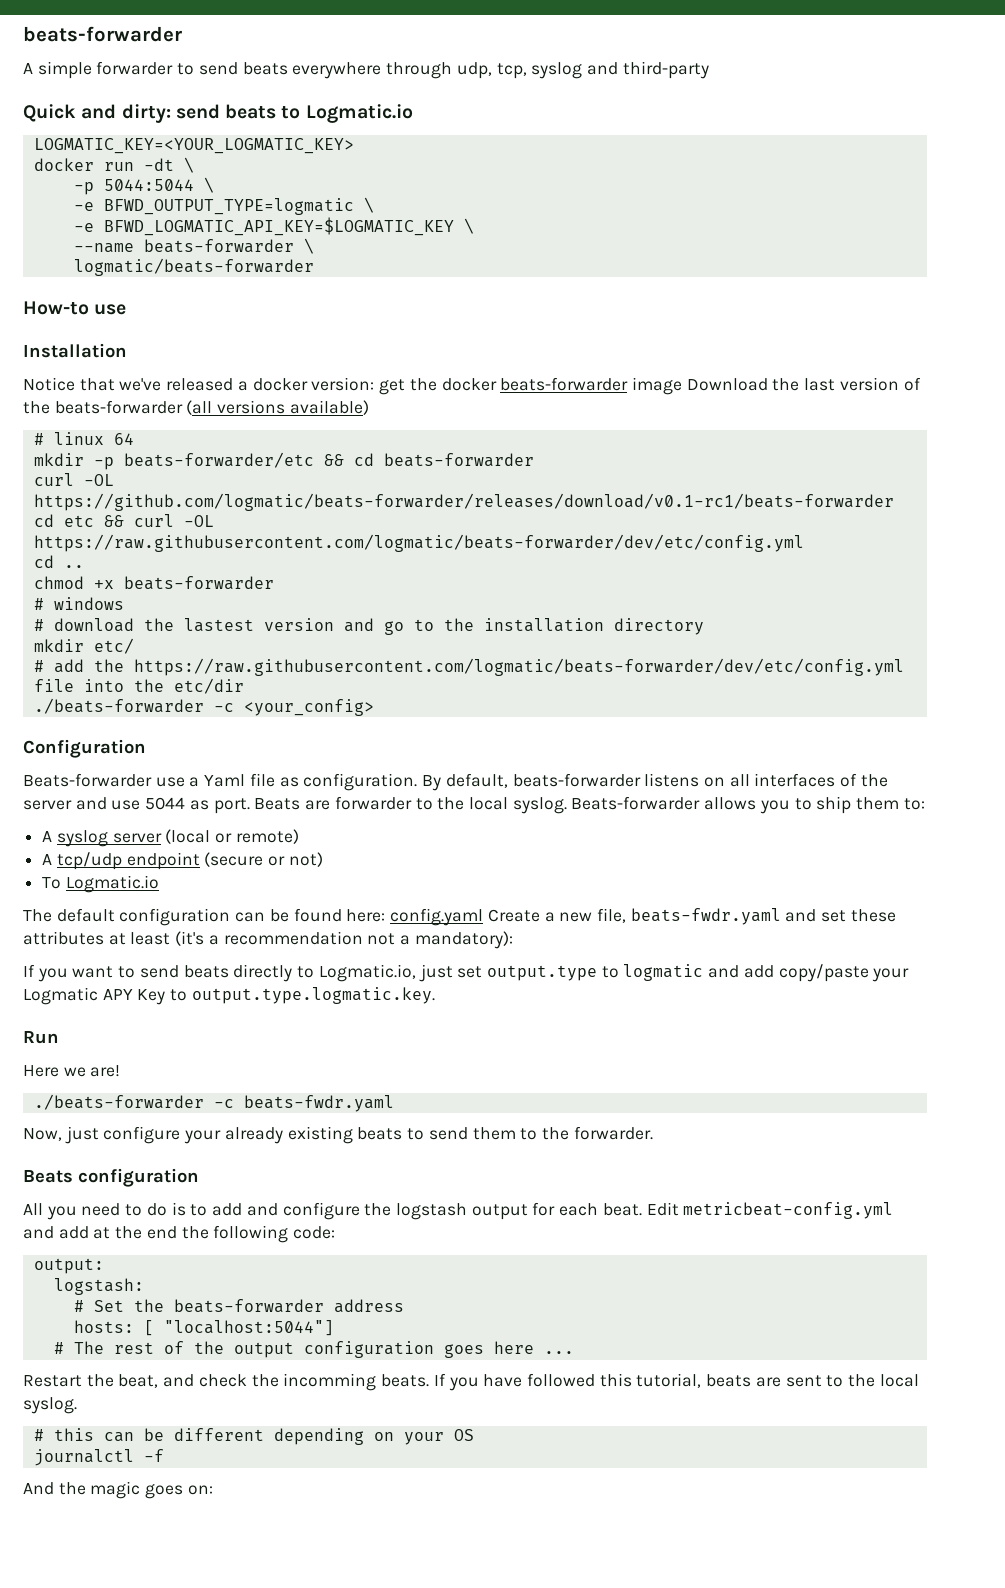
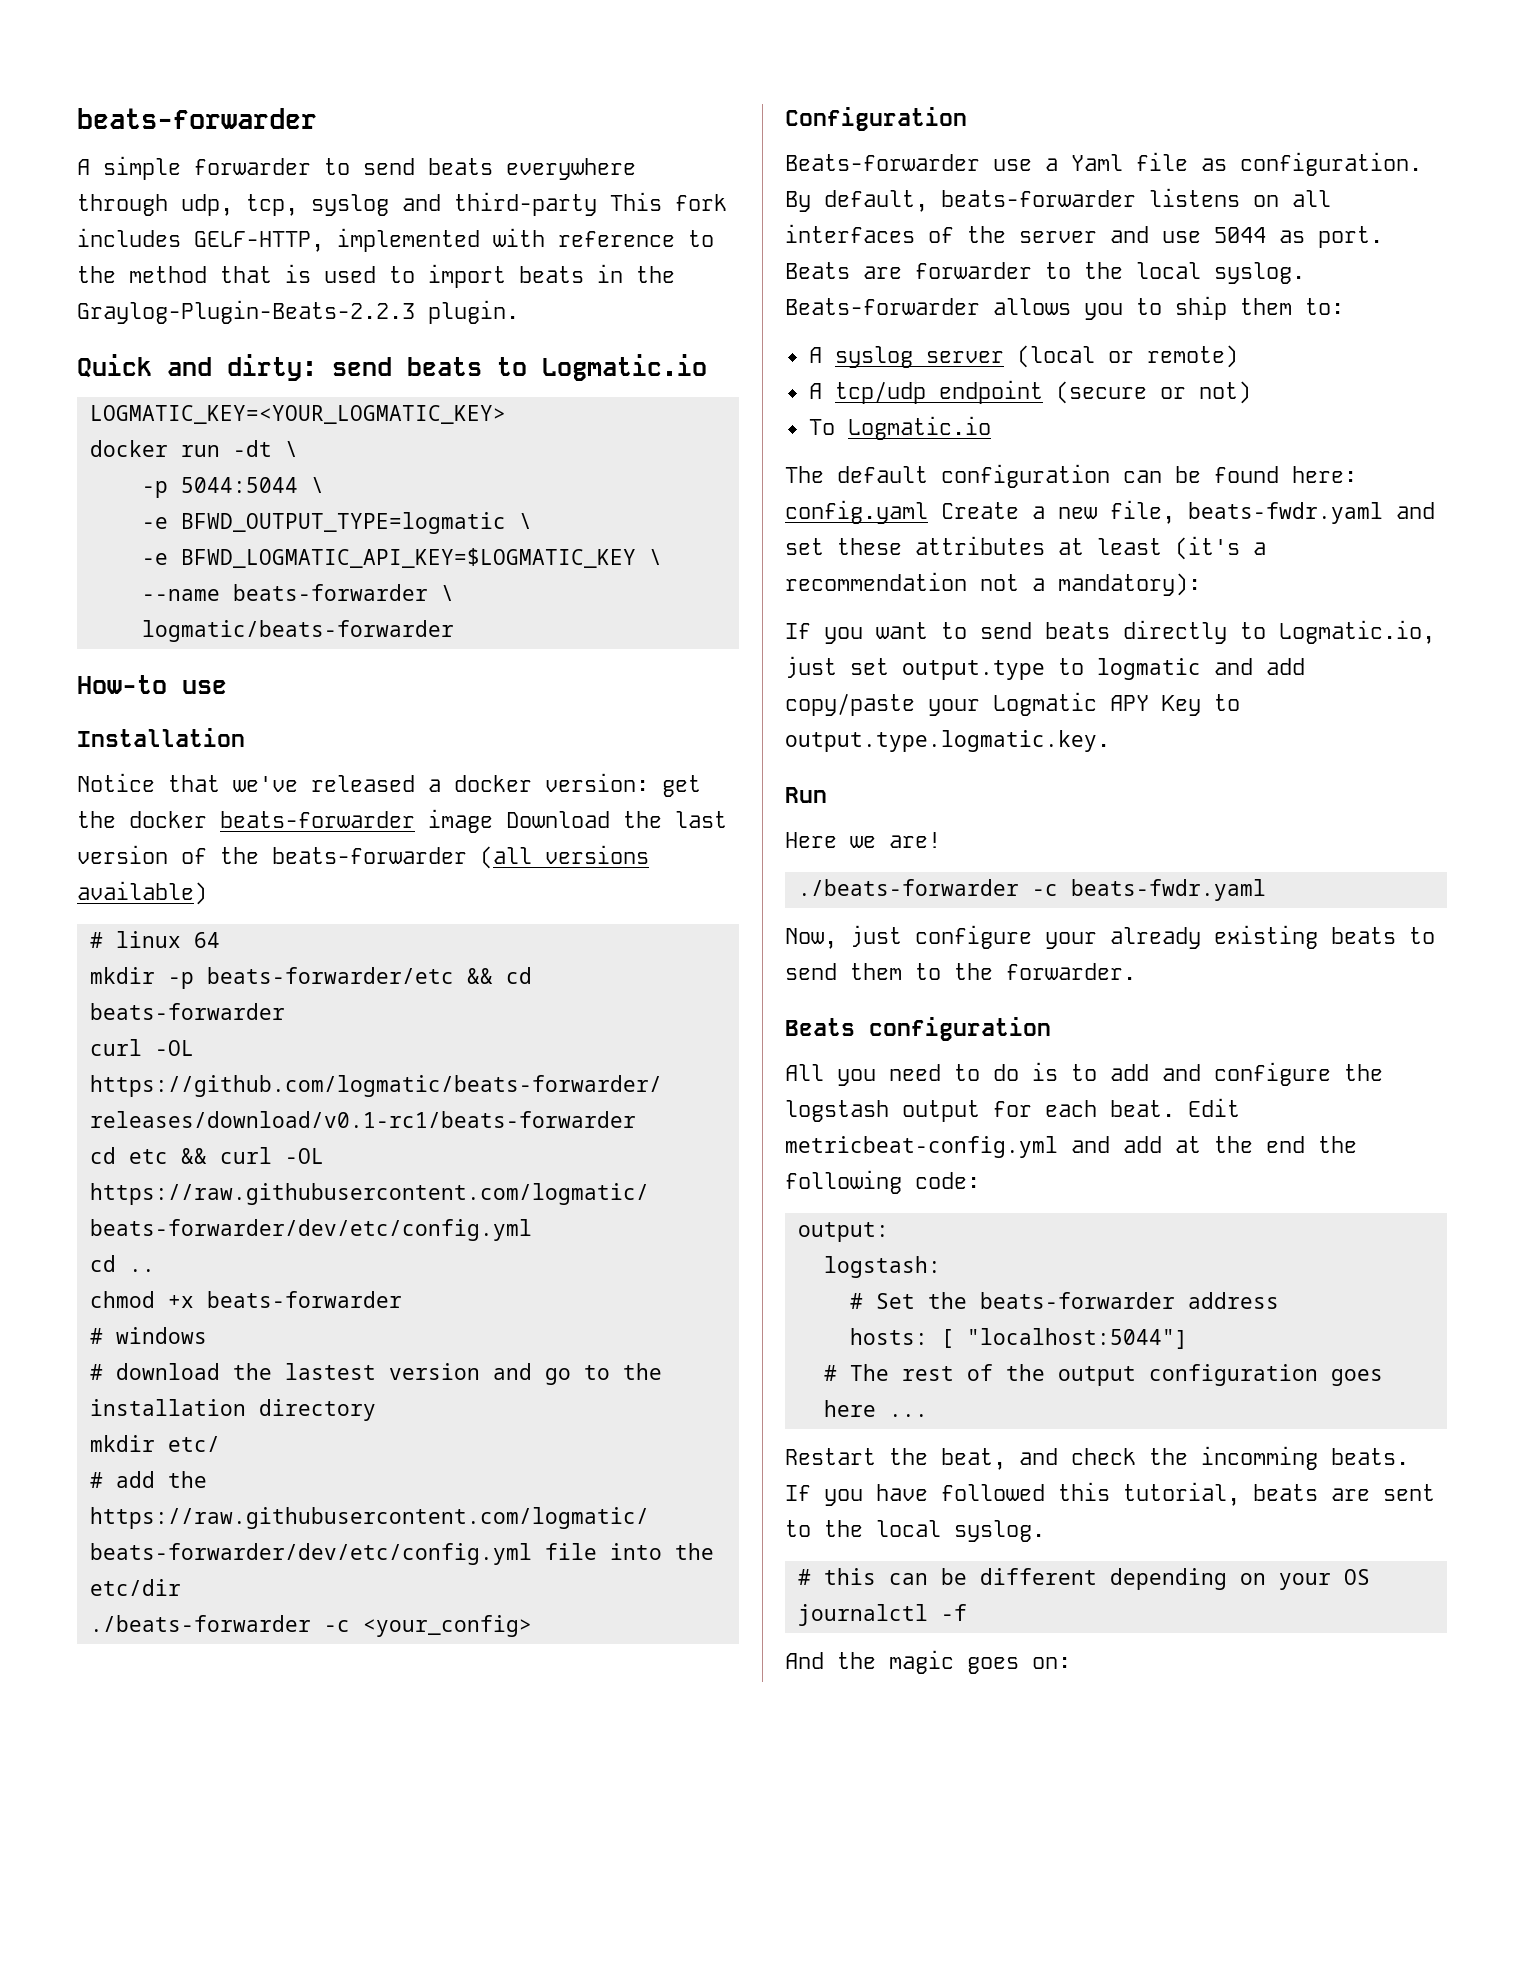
(709, 70) none -> [610,192,727,211] [77,228,714,252] [77,264,675,288] [77,300,519,324] This fork includes GELF-HTTP, implemented with reference to the method that is used to import beats in the Graylog-Plugin-Beats-2.2.3 plugin.

